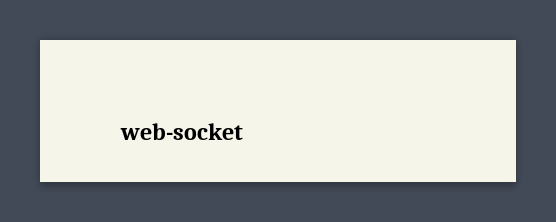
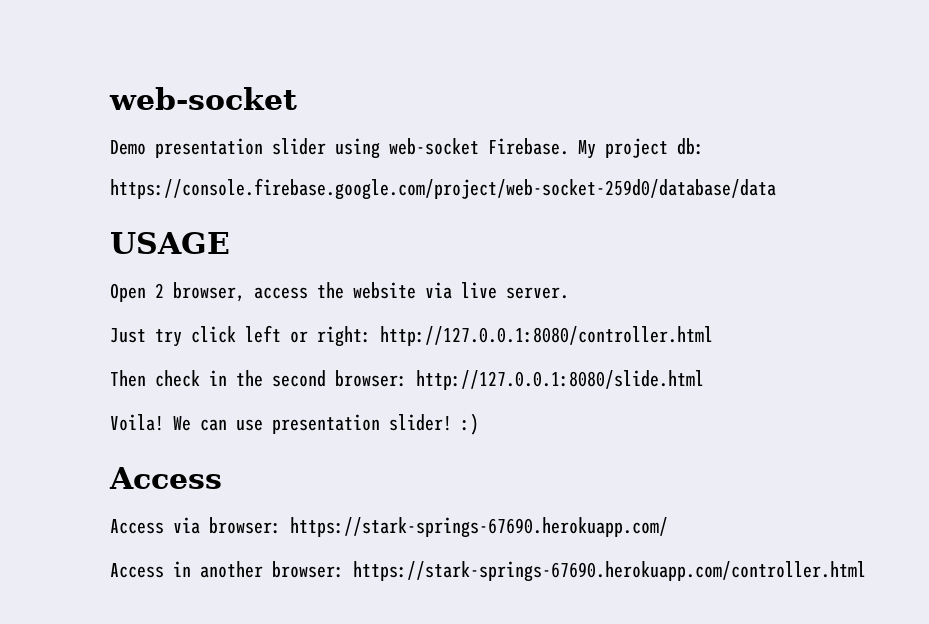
[120,123,243,140] web-socket -> [109,87,297,110] [110,138,704,159] [110,178,776,200] [110,232,230,254] [110,282,569,302] [110,325,713,347] [110,370,704,390] [110,413,479,435] [109,467,222,489] [110,517,668,538] [110,561,866,582] web-socket // Demo presentation slider using web-socket Firebase. My project db: // https://console.firebase.google.com/project/web-socket-259d0/database/data // USAGE // Open 2 browser, access the website via live server. // Just try click left or right: http://127.0.0.1:8080/controller.html // Then check in the second browser: http://127.0.0.1:8080/slide.html // Voila! We can use presentation slider! :) // Access // Access via browser: https://stark-springs-67690.herokuapp.com/ // Access in another browser: https://stark-springs-67690.herokuapp.com/controller.html

